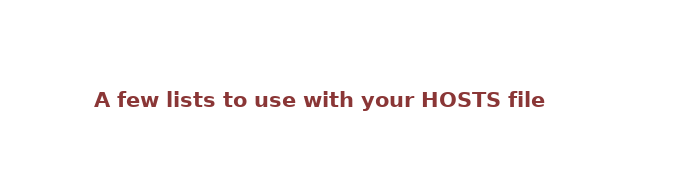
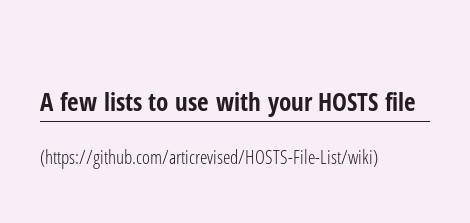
(545, 99) none -> [40,149,378,169] // (https://github.com/articrevised/HOSTS-File-List/wiki)

